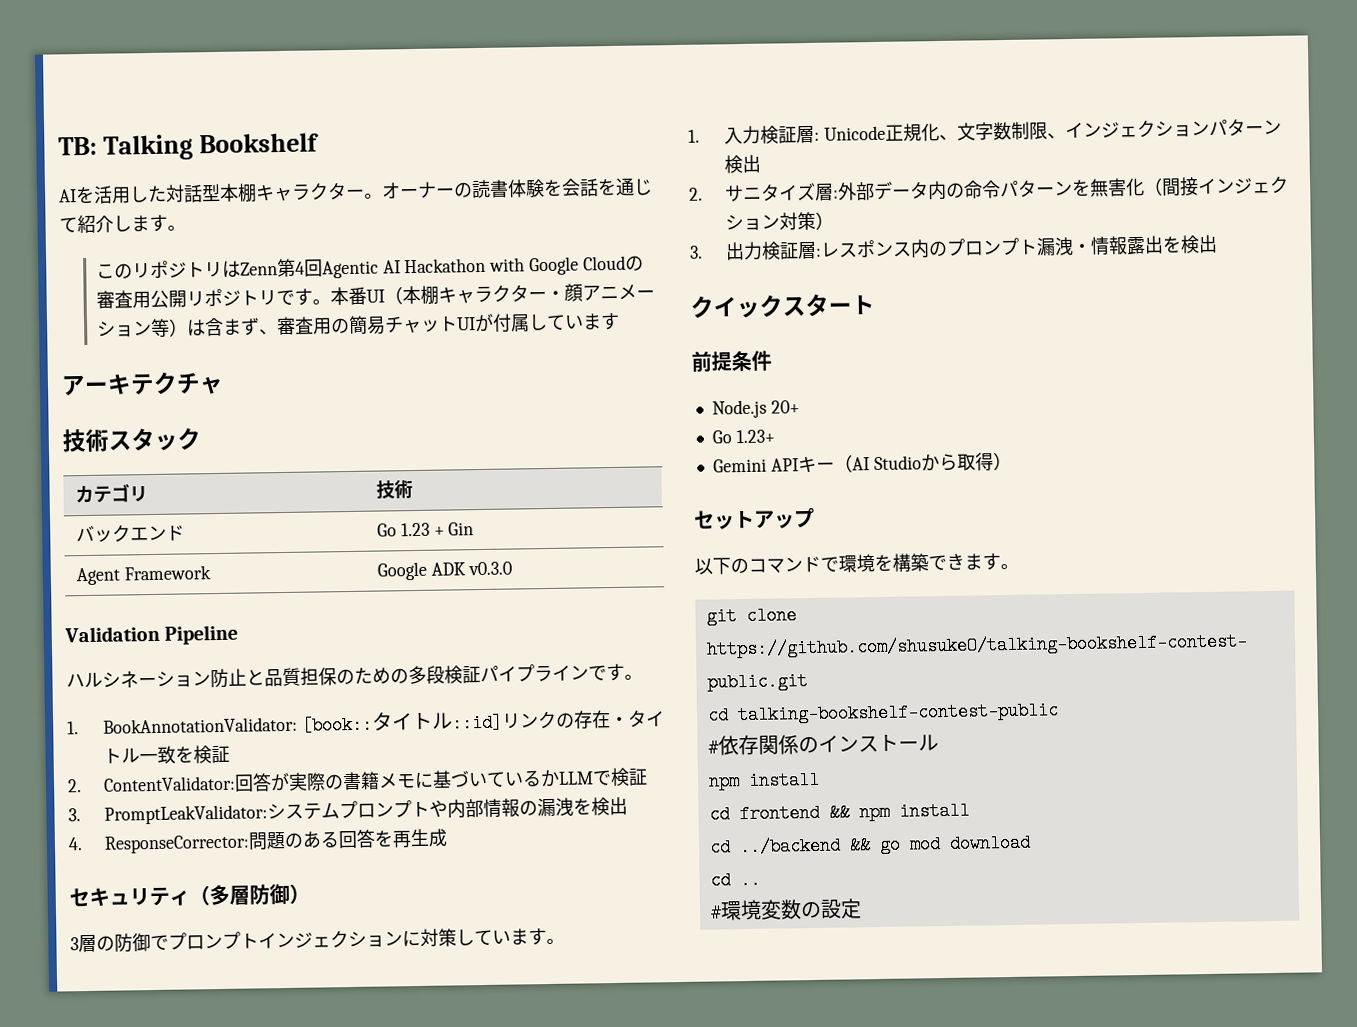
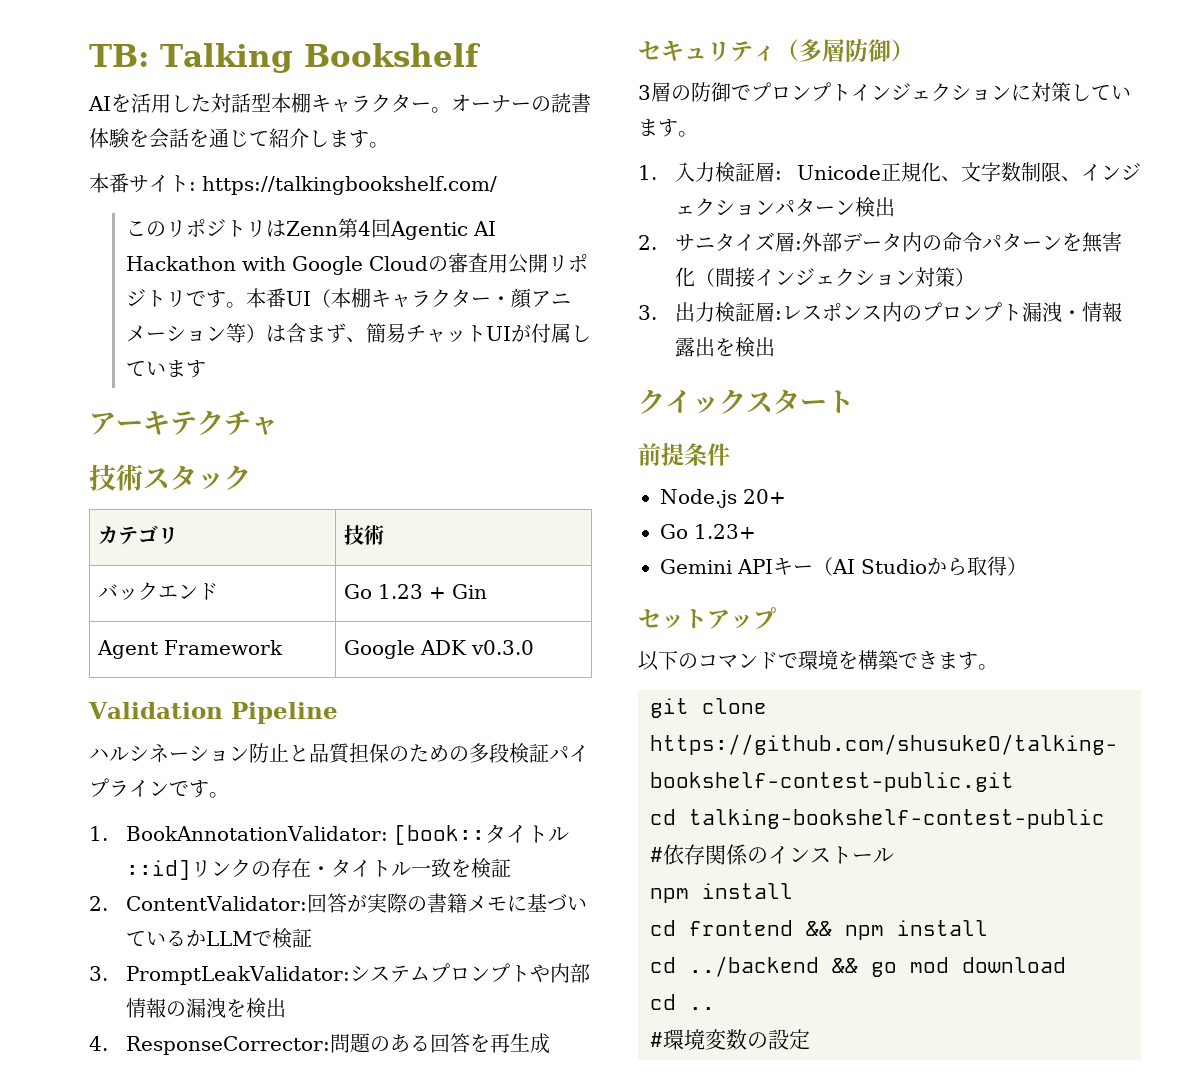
(186, 228) none -> [89,173,497,195] // 本番サイト: https://talkingbookshelf.com/
[275,316,350,336] 審査用の -> (366, 339) none

